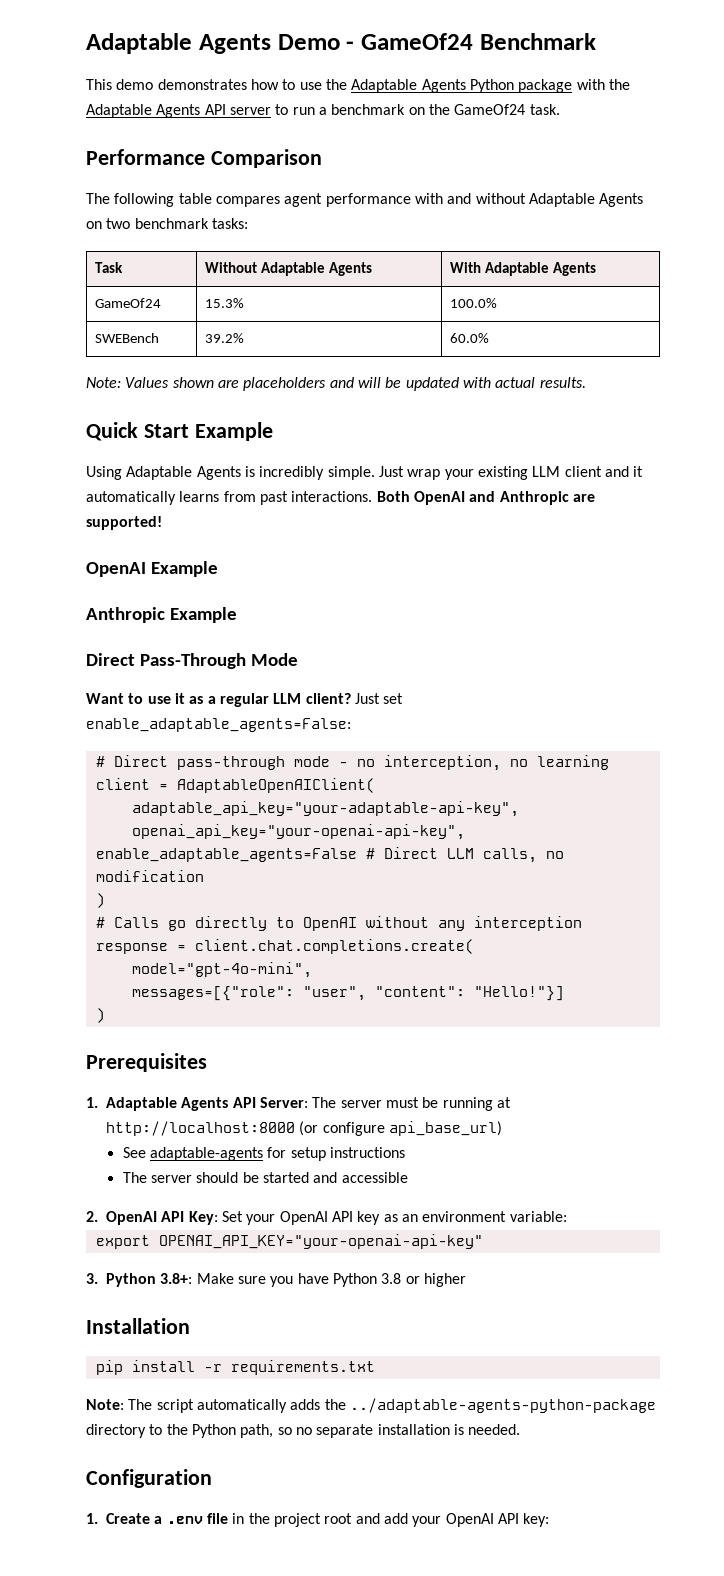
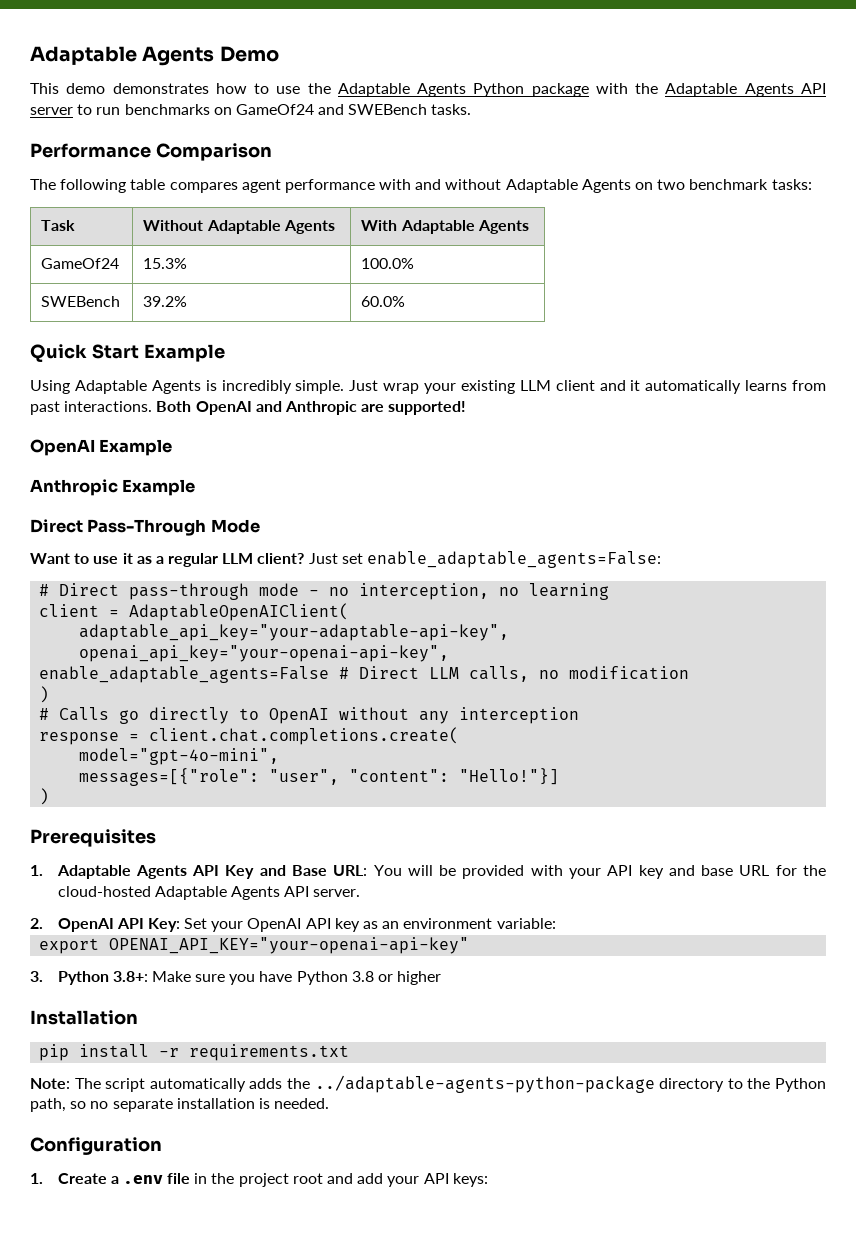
[346,33,596,50] - GameOf24 Benchmark -> (279, 54) none
[318,104,560,115] a benchmark on the GameOf24 task. -> [124,104,472,115] benchmarks on GameOf24 and SWEBench tasks.
[86,377,586,391] // Note: Values shown are placeholders and will be updated with actual results. -> (406, 301) none
[259,1097,511,1111] [106,1121,502,1136] [122,1147,405,1161] [122,1172,408,1183] Server: The server must be running at http://localhost:8000 (or configure api_base_url) // See adaptable-agents for setup instructions // The server should be started and accessible -> [225,865,826,879] [57,886,361,900] Key and Base URL: You will be provided with your API key and base URL for the cloud-hosted Adaptable Agents API server.
[445,1513,550,1527] OpenAI API key: -> [423,1173,488,1187] API keys:

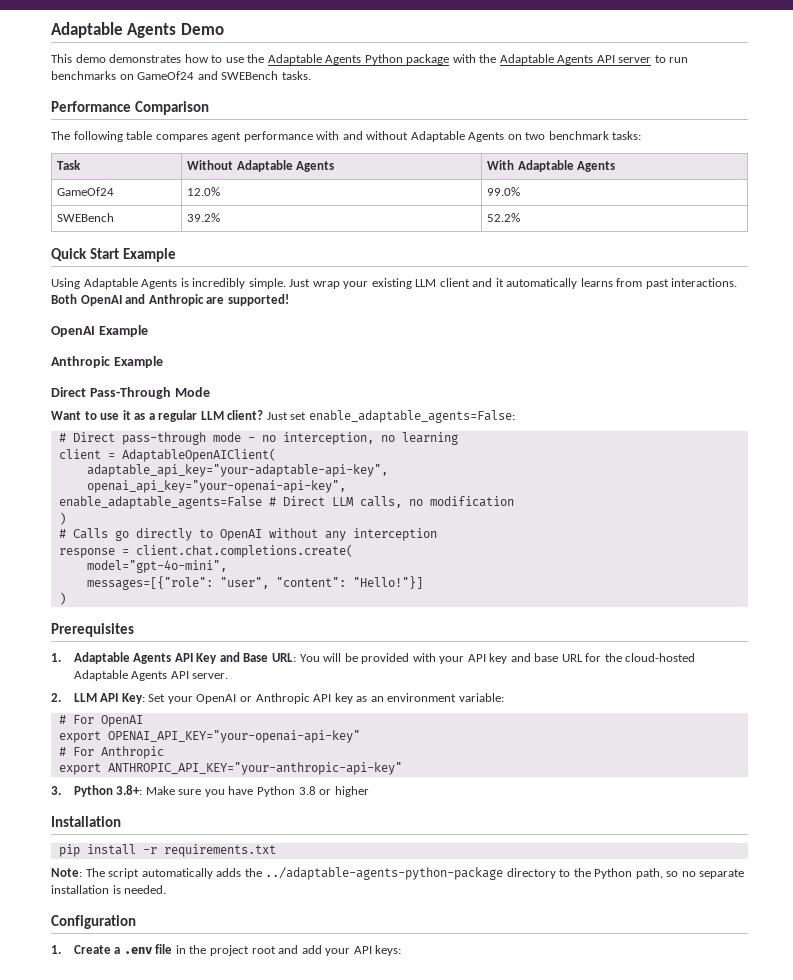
[143,258,188,269] [361,258,415,269] 15.3% | 100.0% -> [187,187,221,196] [487,187,521,196] 12.0% | 99.0%
[361,296,406,307] 60.0% -> [487,213,521,222] 52.2%
[57,918,114,932] OpenAI -> [73,693,97,702] LLM
(302, 925) none -> [239,693,310,704] or Anthropic
(556, 923) none -> [58,715,143,727] // # For OpenAI
(470, 945) none -> [58,746,164,759] [58,762,402,775] // # For Anthropic // export ANTHROPIC_API_KEY="your-anthropic-api-key"

